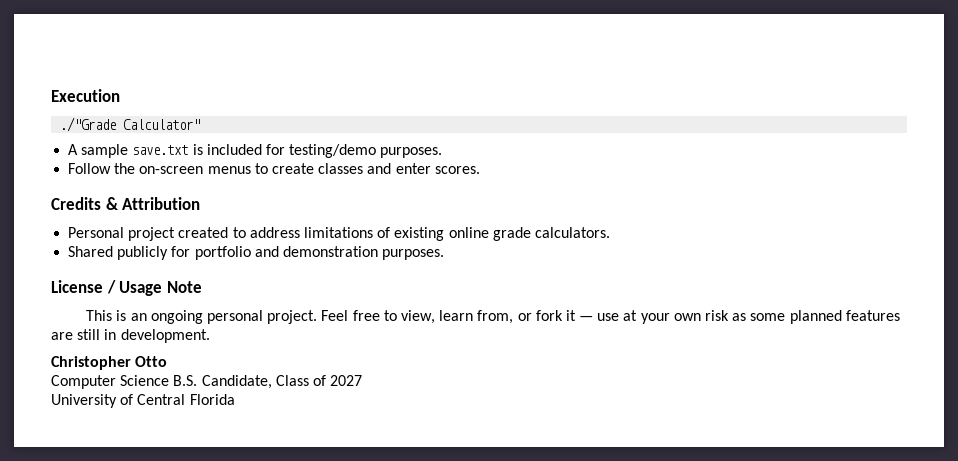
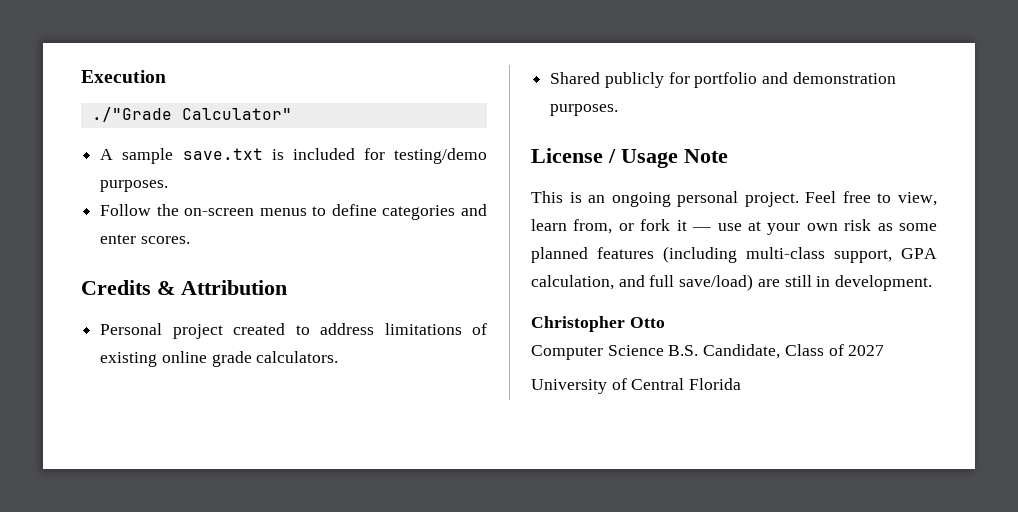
[271,163,364,174] create classes -> [331,204,456,220] define categories
(900, 315) none -> [663,246,937,263] [531,274,754,291] (including multi-class support, GPA calculation, and full save/load)

